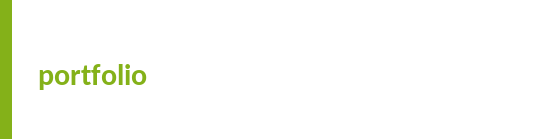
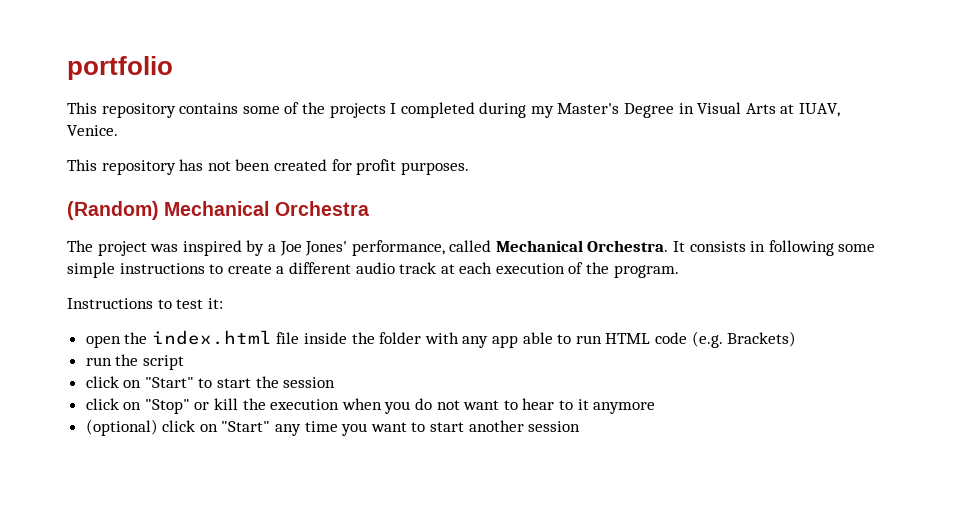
(147, 77) none -> [67,102,841,118] [67,125,118,136] [67,159,469,175] [67,201,369,220] [67,240,876,256] [67,262,679,278] [67,298,223,309] [85,330,797,348] [85,354,184,370] [85,376,336,388] [85,398,656,414] [85,419,581,436] // This repository contains some of the projects I completed during my Master's Degree in Visual Arts at IUAV, Venice. // This repository has not been created for profit purposes. // (Random) Mechanical Orchestra // The project was inspired by a Joe Jones' performance, called Mechanical Orchestra. It consists in following some simple instructions to create a different audio track at each execution of the program. // Instructions to test it: // open the index.html file inside the folder with any app able to run HTML code (e.g. Brackets) // run the script // click on "Start" to start the session // click on "Stop" or kill the execution when you do not want to hear to it anymore // (optional) click on "Start" any time you want to start another session

